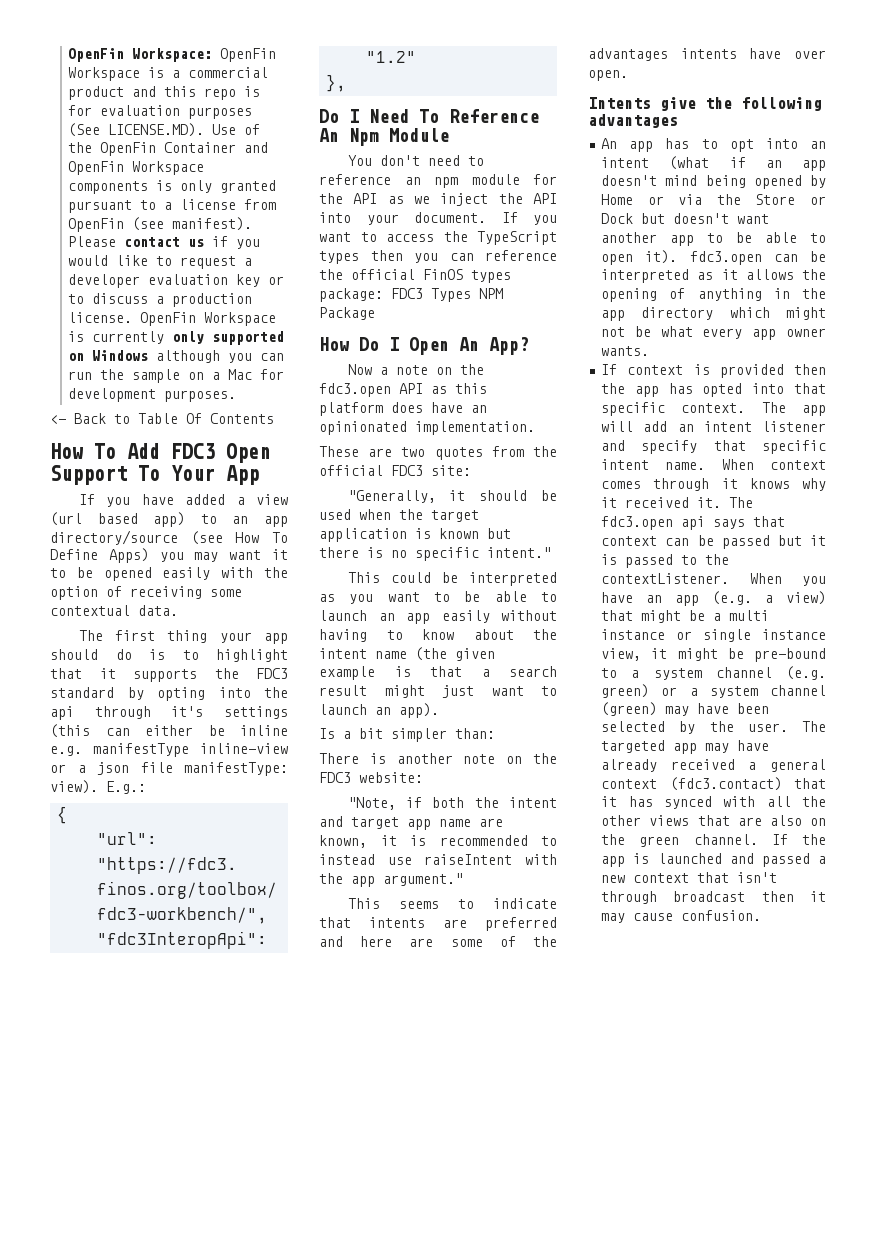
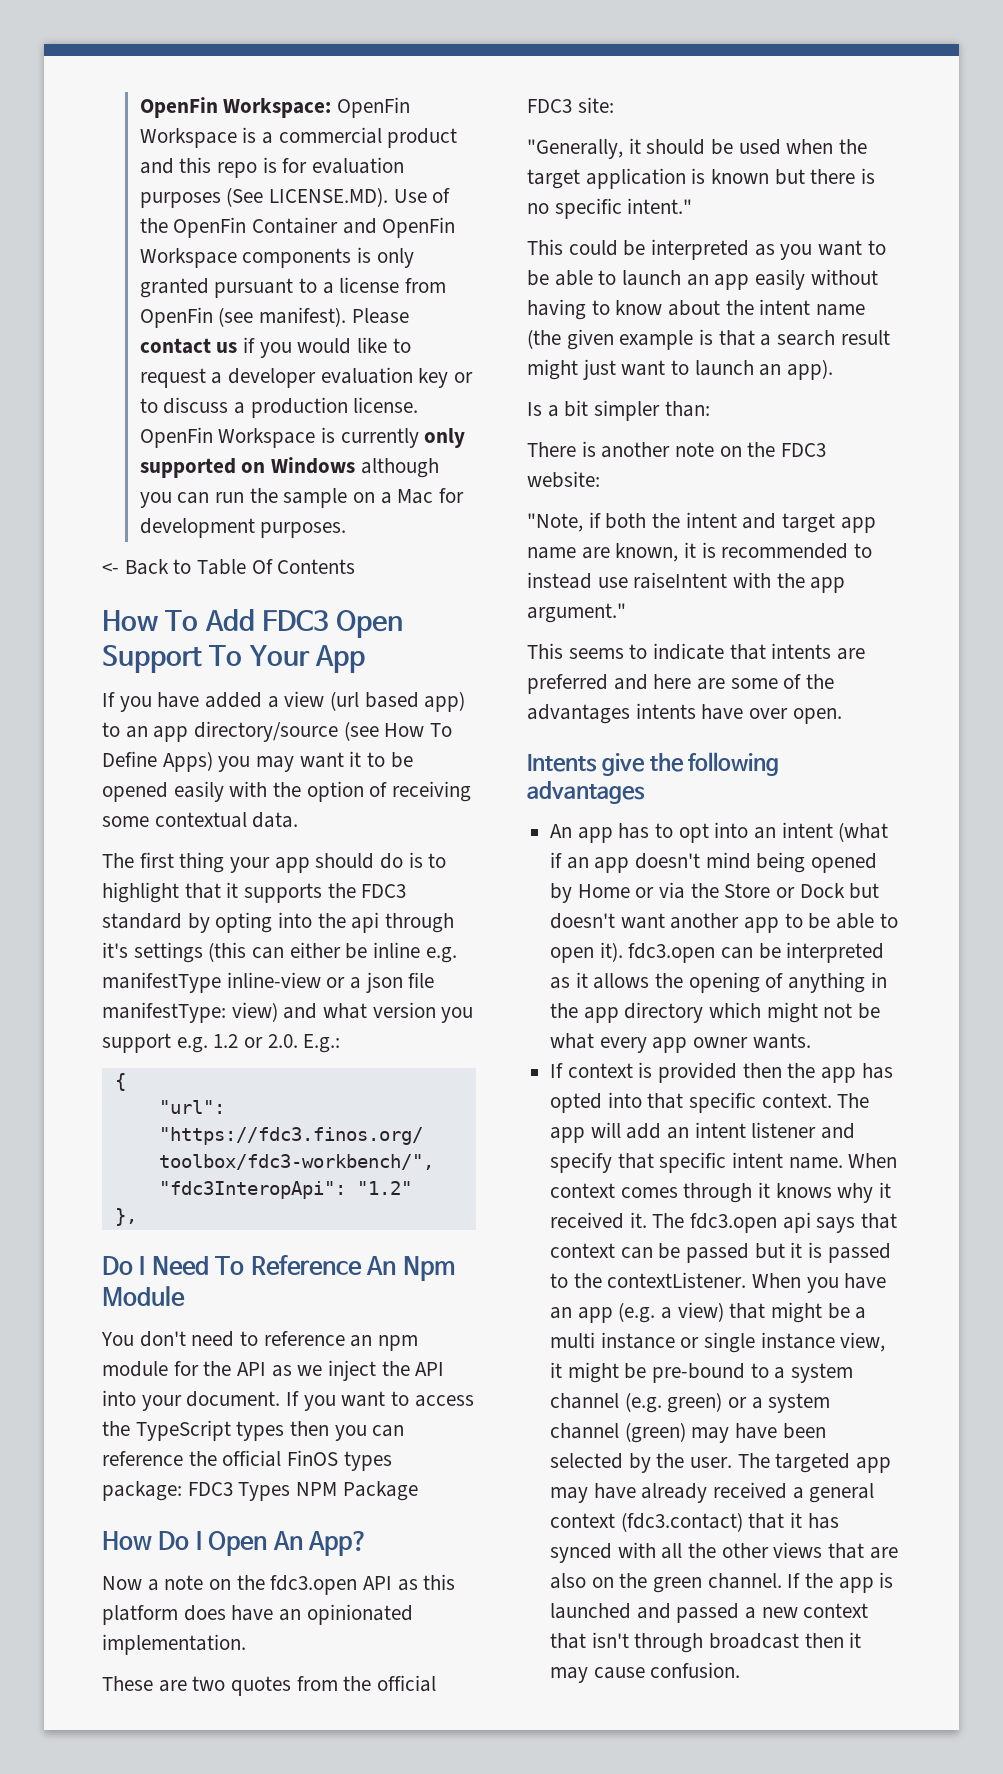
[50,780,98,794] view). -> [231,1002,474,1023] [102,1033,298,1053] view) and what version you support e.g. 1.2 or 2.0.

